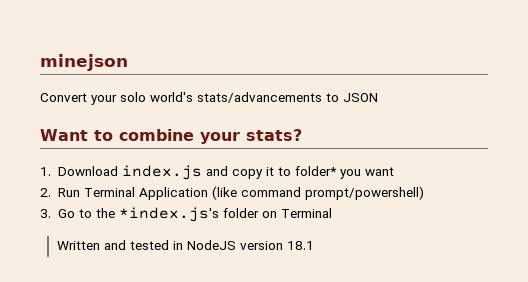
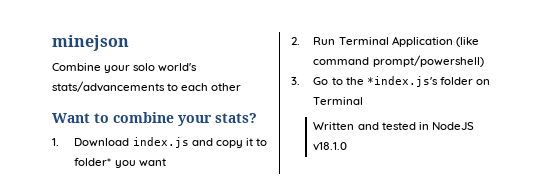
[40,93,87,102] Convert -> [52,63,101,71] Combine
[343,93,378,102] JSON -> [181,83,242,91] each other
[239,241,314,250] version 18.1 -> [313,142,348,151] v18.1.0

